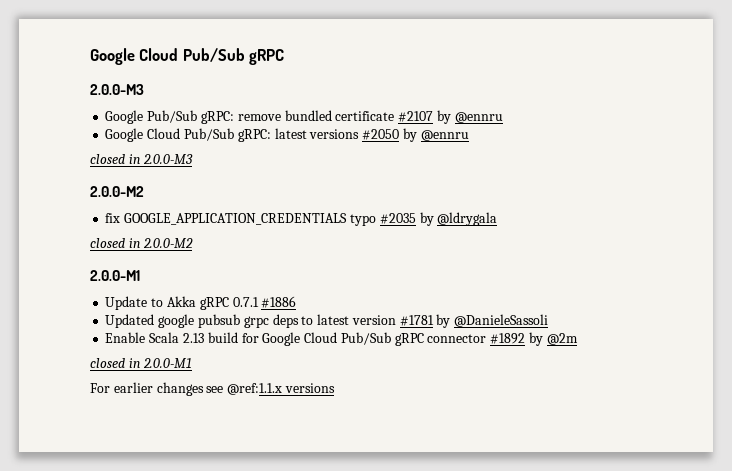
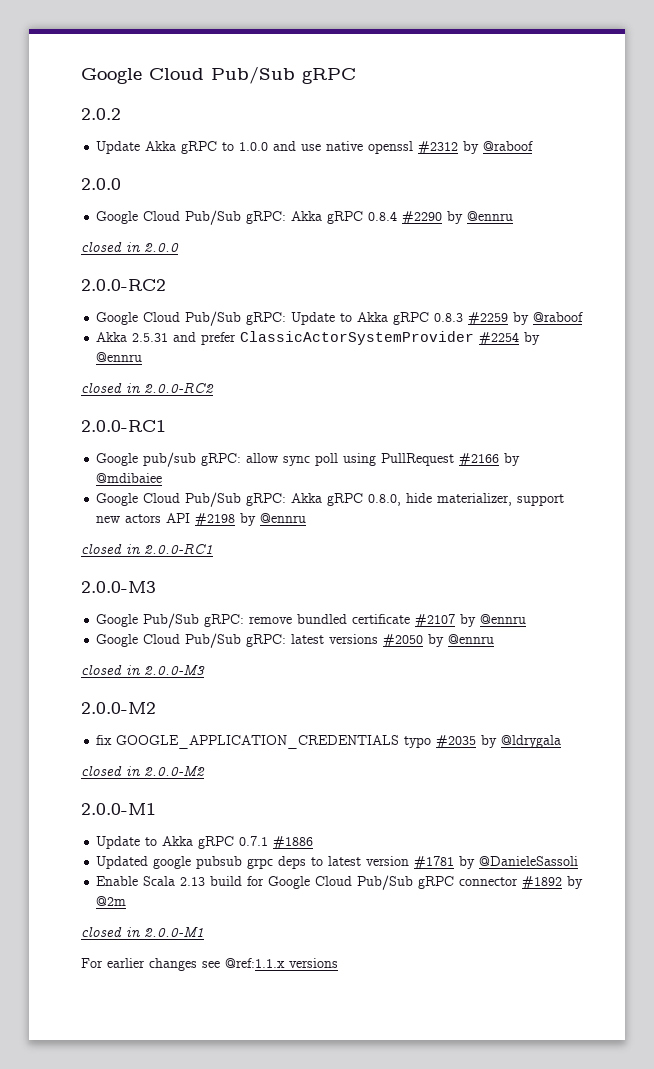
[90,48,285,65] Google Cloud Pub/Sub gRPC -> [81,66,356,84] [81,108,121,120] [96,141,534,154] [81,178,121,190] [96,210,514,225] [81,242,179,252] [81,279,166,291] [96,311,584,326] [96,331,541,345] [96,352,143,362] [81,382,214,393] [81,420,166,432] [96,452,521,467] [96,473,163,483] [96,492,565,507] [96,513,307,526] [81,543,213,554] Google Cloud Pub/Sub gRPC // 2.0.2 // Update Akka gRPC to 1.0.0 and use native openssl #2312 by @raboof // 2.0.0 // Google Cloud Pub/Sub gRPC: Akka gRPC 0.8.4 #2290 by @ennru // closed in 2.0.0 // 2.0.0-RC2 // Google Cloud Pub/Sub gRPC: Update to Akka gRPC 0.8.3 #2259 by @raboof // Akka 2.5.31 and prefer ClassicActorSystemProvider #2254 by @ennru // closed in 2.0.0-RC2 // 2.0.0-RC1 // Google pub/sub gRPC: allow sync poll using PullRequest #2166 by @mdibaiee // Google Cloud Pub/Sub gRPC: Akka gRPC 0.8.0, hide materializer, support new actors API #2198 by @ennru // closed in 2.0.0-RC1

